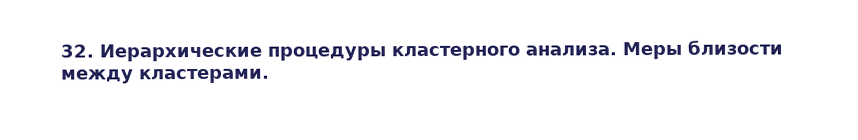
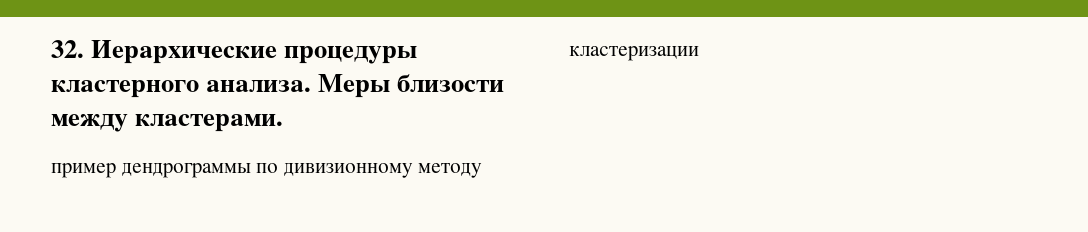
(270, 76) none -> [51,163,482,178] [569,46,699,61] // пример дендрограммы по дивизионному методу кластеризации

